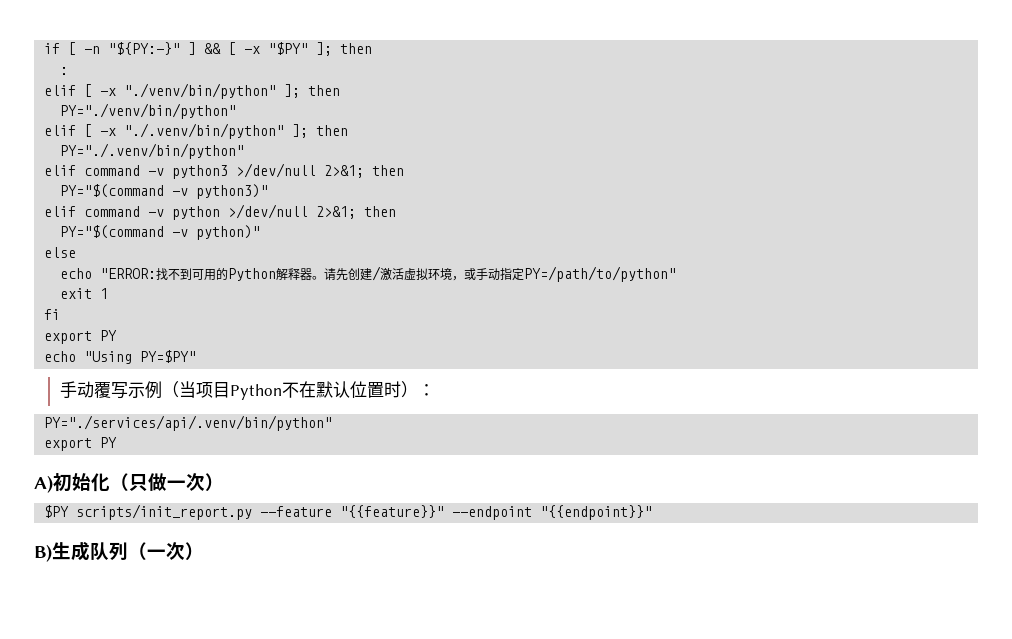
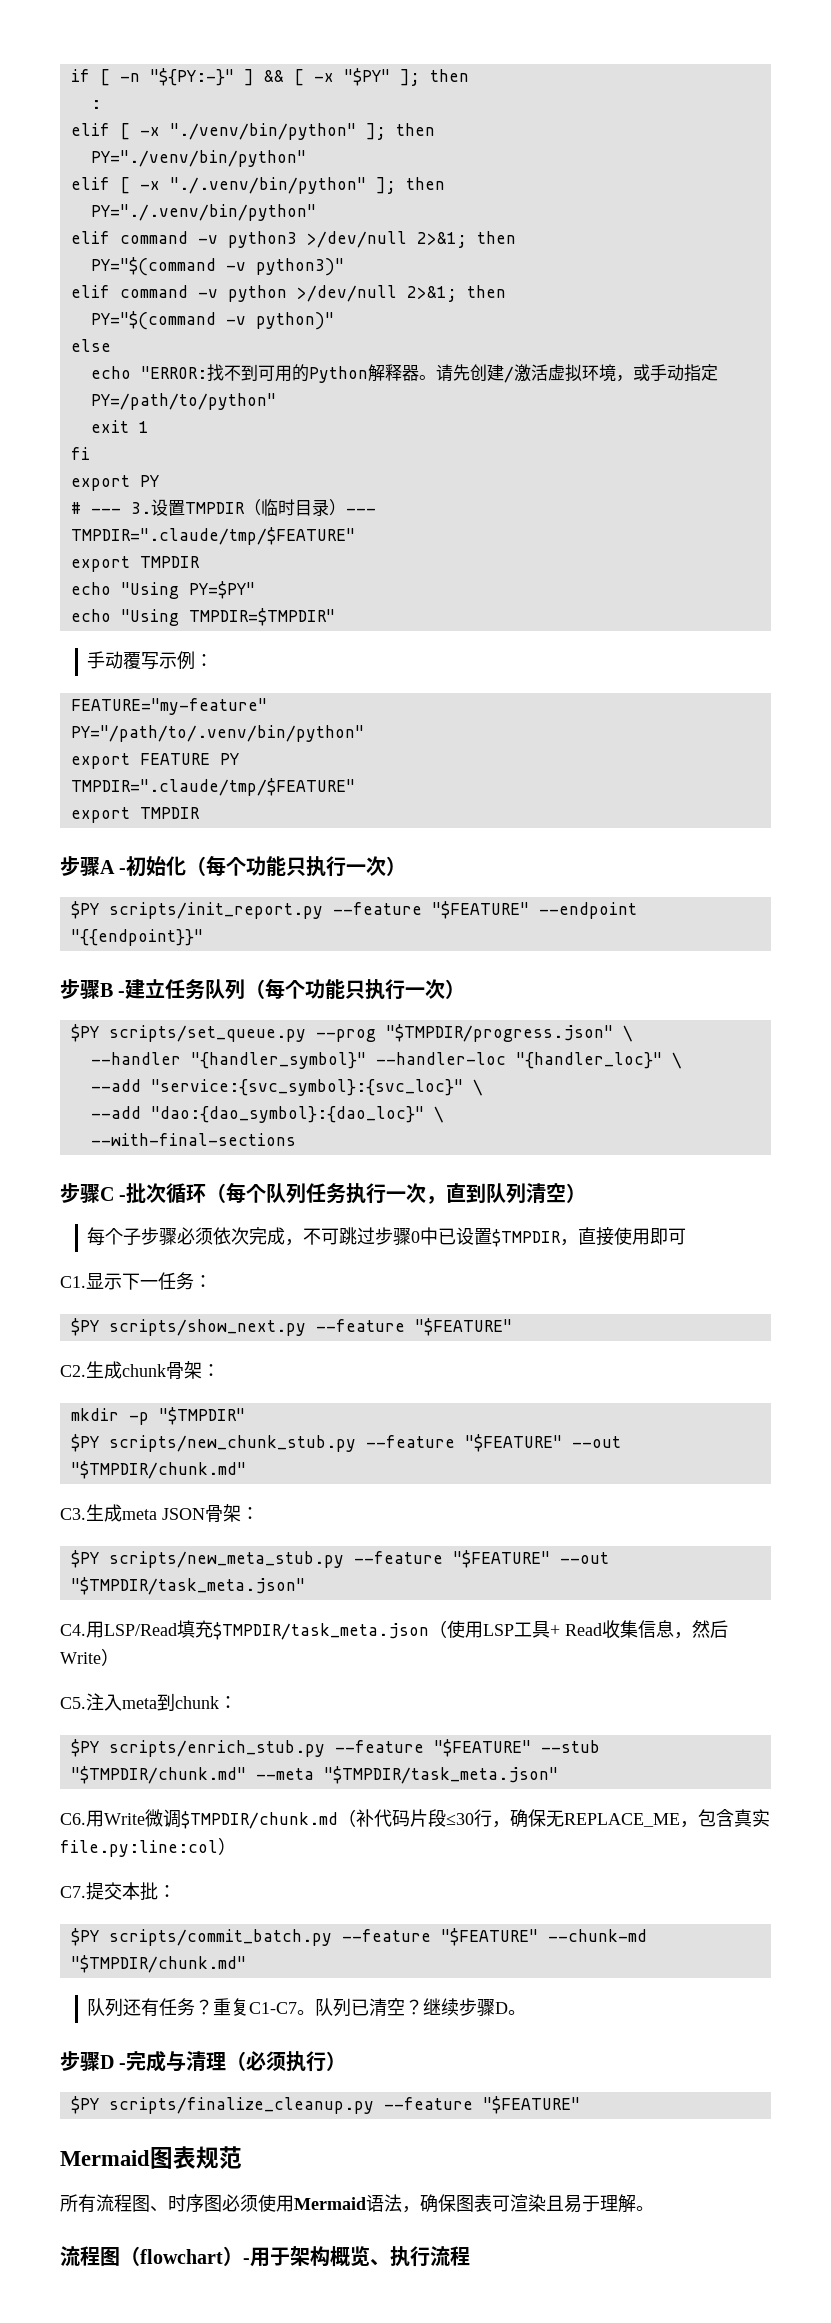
(118, 335) none -> [70,499,376,516] [70,527,355,545] [70,556,200,572] // # --- 3.设置TMPDIR（临时目录）--- // TMPDIR=".claude/tmp/$FEATURE" // export TMPDIR
(197, 356) none -> [70,608,335,626] // echo "Using TMPDIR=$TMPDIR"
[161,381,435,400] [44,415,333,431] [44,437,118,451] [34,473,167,493] （当项目Python不在默认位置时）： // PY="./services/api/.venv/bin/python" // export PY // A)初始化（只做 -> [195,654,214,667] [70,698,267,715] [70,725,364,742] [70,753,239,769] [70,778,355,796] [70,807,200,823] [60,855,347,877] ： // FEATURE="my-feature" // PY="/path/to/.venv/bin/python" // export FEATURE PY // TMPDIR=".claude/tmp/$FEATURE" // export TMPDIR // 步骤A -初始化（每个功能只执行
[340,505,445,518] "{{feature}}" -> [431,901,529,919] "$FEATURE"
[34,541,204,562] B)生成队列（一次） -> [60,978,466,1000] [70,1024,633,1042] [90,1052,682,1069] [90,1079,483,1096] [90,1106,444,1123] [90,1133,296,1146] [60,1182,587,1204] [87,1227,687,1247] [60,1272,212,1290] [70,1318,512,1336] [60,1361,220,1379] [70,1407,245,1425] [70,1434,621,1452] [70,1461,246,1479] [60,1504,259,1522] [70,1550,609,1568] [70,1577,305,1595] [60,1620,728,1640] [60,1648,119,1666] [60,1693,237,1711] [70,1739,600,1757] [70,1766,558,1784] [60,1809,770,1829] [60,1837,236,1857] [60,1882,176,1901] [70,1928,647,1946] [70,1955,246,1973] [87,1998,527,2017] [60,2050,347,2072] [70,2096,580,2114] [60,2146,242,2169] [60,2194,654,2213] [60,2246,470,2267] 步骤B -建立任务队列（每个功能只执行一次） // $PY scripts/set_queue.py --prog "$TMPDIR/progress.json" \ // --handler "{handler_symbol}" --handler-loc "{handler_loc}" \ // --add "service:{svc_symbol}:{svc_loc}" \ // --add "dao:{dao_symbol}:{dao_loc}" \ // --with-final-sections // 步骤C -批次循环（每个队列任务执行一次，直到队列清空） // 每个子步骤必须依次完成，不可跳过步骤0中已设置$TMPDIR，直接使用即可 // C1.显示下一任务： // $PY scripts/show_next.py --feature "$FEATURE" // C2.生成chunk骨架： // mkdir -p "$TMPDIR" // $PY scripts/new_chunk_stub.py --feature "$FEATURE" --out "$TMPDIR/chunk.md" // C3.生成meta JSON骨架： // $PY scripts/new_meta_stub.py --feature "$FEATURE" --out "$TMPDIR/task_meta.json" // C4.用LSP/Read填充$TMPDIR/task_meta.json（使用LSP工具+ Read收集信息，然后Write） // C5.注入meta到chunk： // $PY scripts/enrich_stub.py --feature "$FEATURE" --stub "$TMPDIR/chunk.md" --meta "$TMPDIR/task_meta.json" // C6.用Write微调$TMPDIR/chunk.md（补代码片段≤30行，确保无REPLACE_ME，包含真实file.py:line:col） // C7.提交本批： // $PY scripts/commit_batch.py --feature "$FEATURE" --chunk-md "$TMPDIR/chunk.md" // 队列还有任务？重复C1-C7。队列已清空？继续步骤D。 // 步骤D -完成与清理（必须执行） // $PY scripts/finalize_cleanup.py --feature "$FEATURE" // Mermaid图表规范 // 所有流程图、时序图必须使用Mermaid语法，确保图表可渲染且易于理解。 // 流程图（flowchart）-用于架构概览、执行流程

